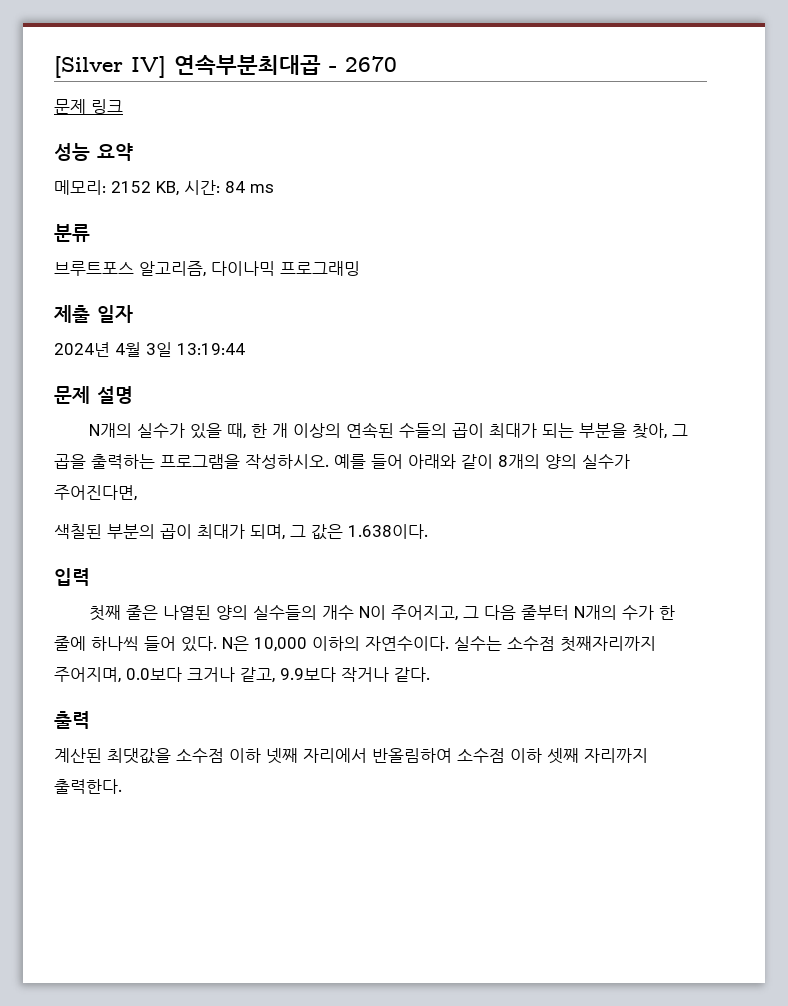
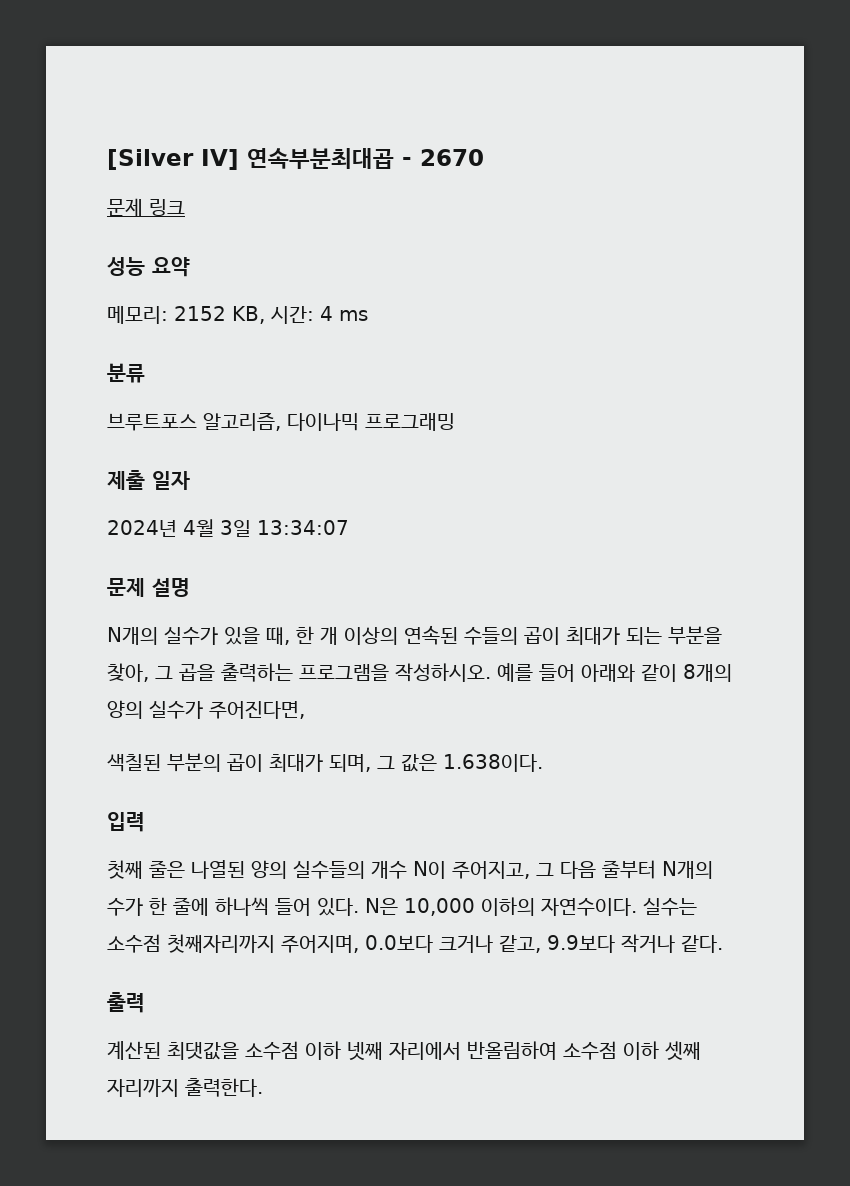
[225,181,245,193] 84 -> [320,306,333,321] 4
[177,343,245,355] 13:19:44 -> [257,520,349,535] 13:34:07

